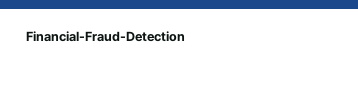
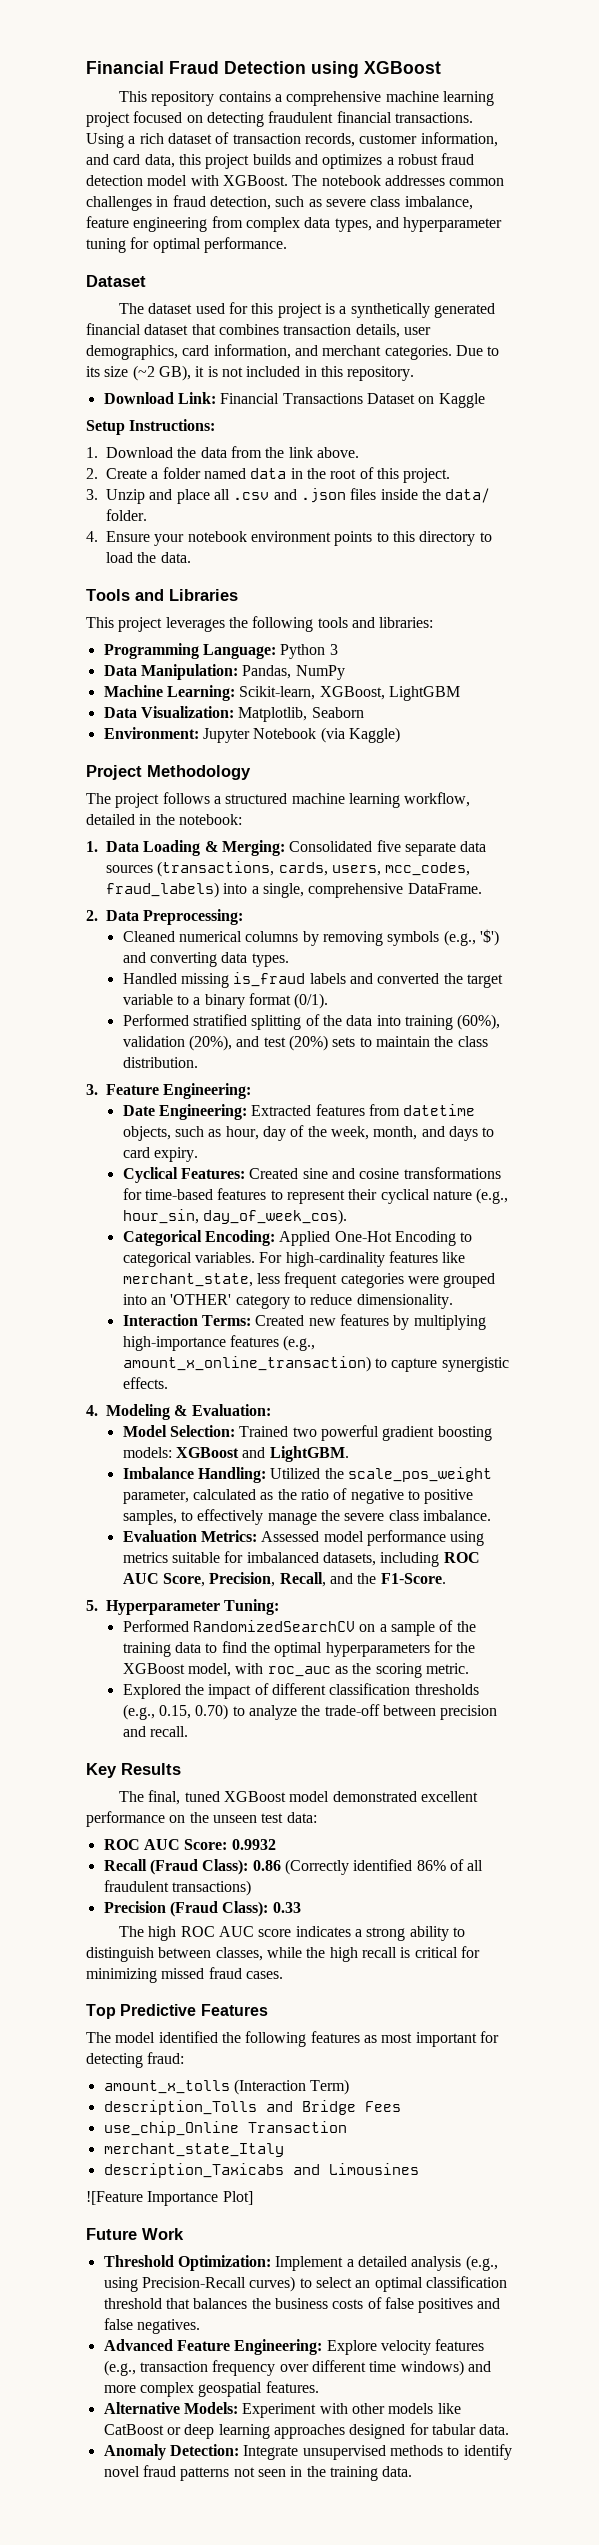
[26,31,185,42] Financial-Fraud-Detection -> [86,61,441,78] [119,91,495,106] [86,111,473,127] [86,132,498,148] [86,153,475,169] [86,175,505,186] [86,195,473,211] [86,216,503,232] [86,237,287,253] [86,275,146,287] [119,302,495,318] [86,323,431,338] [86,344,500,360] [86,365,415,381] [103,392,485,408] [86,419,216,435] [86,446,359,458] [86,467,451,483] [86,488,491,504] [106,509,147,521] [86,531,492,546] [106,552,191,563] [86,589,238,601] [86,616,434,632] [103,643,338,659] [103,664,345,680] [103,685,460,701] [103,706,364,722] [103,727,400,743] [86,765,251,780] [86,792,471,808] [86,814,242,825] [86,840,487,856] [106,861,471,877] [106,882,482,898] [86,909,244,925] [122,929,499,946] [122,952,289,967] [122,972,503,988] [122,993,329,1009] [122,1014,501,1030] [122,1035,488,1051] [122,1057,198,1068] [86,1083,252,1099] [122,1104,476,1120] [122,1125,495,1141] [122,1147,198,1162] [122,1167,501,1183] [122,1188,509,1204] [122,1209,347,1225] [122,1230,473,1246] [122,1251,466,1267] [122,1272,496,1288] [122,1294,453,1309] [122,1314,486,1330] [122,1335,316,1351] [122,1356,509,1372] [122,1377,168,1389] [86,1404,271,1420] [122,1425,492,1441] [122,1446,349,1462] [122,1467,492,1483] [122,1488,474,1504] [122,1509,491,1525] [122,1530,485,1546] [122,1551,480,1567] [122,1572,446,1587] [86,1599,280,1615] [122,1620,476,1636] [122,1641,476,1657] [122,1663,469,1678] [122,1683,479,1699] [122,1704,498,1720] [122,1726,188,1737] [86,1763,181,1778] [119,1790,479,1805] [86,1811,317,1827] [103,1839,276,1850] [103,1859,484,1875] [103,1880,251,1896] [103,1901,301,1917] [119,1926,465,1941] [86,1946,480,1962] [86,1967,283,1983] [86,2004,268,2019] [86,2031,499,2047] [86,2052,185,2068] [103,2079,350,2095] [103,2100,401,2115] [103,2121,347,2136] [103,2143,284,2157] [103,2163,419,2178] [86,2191,253,2206] [86,2228,184,2240] [103,2255,498,2271] [103,2276,507,2292] [103,2297,501,2313] [103,2318,200,2334] [103,2339,485,2355] [103,2360,491,2376] [103,2381,319,2397] [103,2402,461,2418] [103,2423,510,2439] [103,2444,512,2460] [103,2465,413,2481] Financial Fraud Detection using XGBoost // This repository contains a comprehensive machine learning project focused on detecting fraudulent financial transactions. Using a rich dataset of transaction records, customer information, and card data, this project builds and optimizes a robust fraud detection model with XGBoost. The notebook addresses common challenges in fraud detection, such as severe class imbalance, feature engineering from complex data types, and hyperparameter tuning for optimal performance. // Dataset // The dataset used for this project is a synthetically generated financial dataset that combines transaction details, user demographics, card information, and merchant categories. Due to its size (~2 GB), it is not included in this repository. // Download Link: Financial Transactions Dataset on Kaggle // Setup Instructions: // 1. Download the data from the link above. // 2. Create a folder named data in the root of this project. // 3. Unzip and place all .csv and .json files inside the data/ folder. // 4. Ensure your notebook environment points to this directory to load the data. // Tools and Libraries // This project leverages the following tools and libraries: // Programming Language: Python 3 // Data Manipulation: Pandas, NumPy // Machine Learning: Scikit-learn, XGBoost, LightGBM // Data Visualization: Matplotlib, Seaborn // Environment: Jupyter Notebook (via Kaggle) // Project Methodology // The project follows a structured machine learning workflow, detailed in the notebook: // 1. Data Loading & Merging: Consolidated five separate data sources (transactions, cards, users, mcc_codes, fraud_labels) into a single, comprehensive DataFrame. // 2. Data Preprocessing: // Cleaned numerical columns by removing symbols (e.g., '$') and converting data types. // Handled missing is_fraud labels and converted the target variable to a binary format (0/1). // Performed stratified splitting of the data into training (60%), validation (20%), and test (20%) sets to maintain the class distribution. // 3. Feature Engineering: // Date Engineering: Extracted features from datetime objects, such as hour, day of the week, month, and days to card expiry. // Cyclical Features: Created sine and cosine transformations for time-based features to represent their cyclical nature (e.g., hour_sin, day_of_week_cos). // Categorical Encoding: Applied One-Hot Encoding to categorical variables. For high-cardinality features like merchant_state, less frequent categories were grouped into an 'OTHER' category to reduce dimensionality. // Interaction Terms: Created new features by multiplying high-importance features (e.g., amount_x_online_transaction) to capture synergistic effects. // 4. Modeling & Evaluation: // Model Selection: Trained two powerful gradient boosting models: XGBoost and LightGBM. // Imbalance Handling: Utilized the scale_pos_weight parameter, calculated as the ratio of negative to positive samples, to effectively manage the severe class imbalance. // Evaluation Metrics: Assessed model performance using metrics suitable for imbalanced datasets, including ROC AUC Score, Precision, Recall, and the F1-Score. // 5. Hyperparameter Tuning: // Performed RandomizedSearchCV on a sample of the training data to find the optimal hyperparameters for the XGBoost model, with roc_auc as the scoring metric. // Explored the impact of different classification thresholds (e.g., 0.15, 0.70) to analyze the trade-off between precision and recall. // Key Results // The final, tuned XGBoost model demonstrated excellent performance on the unseen test data: // ROC AUC Score: 0.9932 // Recall (Fraud Class): 0.86 (Correctly identified 86% of all fraudulent transactions) // Precision (Fraud Class): 0.33 // The high ROC AUC score indicates a strong ability to distinguish between classes, while the high recall is critical for minimizing missed fraud cases. // Top Predictive Features // The model identified the following features as most important for detecting fraud: // amount_x_tolls (Interaction Term) // description_Tolls and Bridge Fees // use_chip_Online Transaction // merchant_state_Italy // description_Taxicabs and Limousines // ![Feature Importance Plot] // Future Work // Threshold Optimization: Implement a detailed analysis (e.g., using Precision-Recall curves) to select an optimal classification threshold that balances the business costs of false positives and false negatives. // Advanced Feature Engineering: Explore velocity features (e.g., transaction frequency over different time windows) and more complex geospatial features. // Alternative Models: Experiment with other models like CatBoost or deep learning approaches designed for tabular data. // Anomaly Detection: Integrate unsupervised methods to identify novel fraud patterns not seen in the training data.

